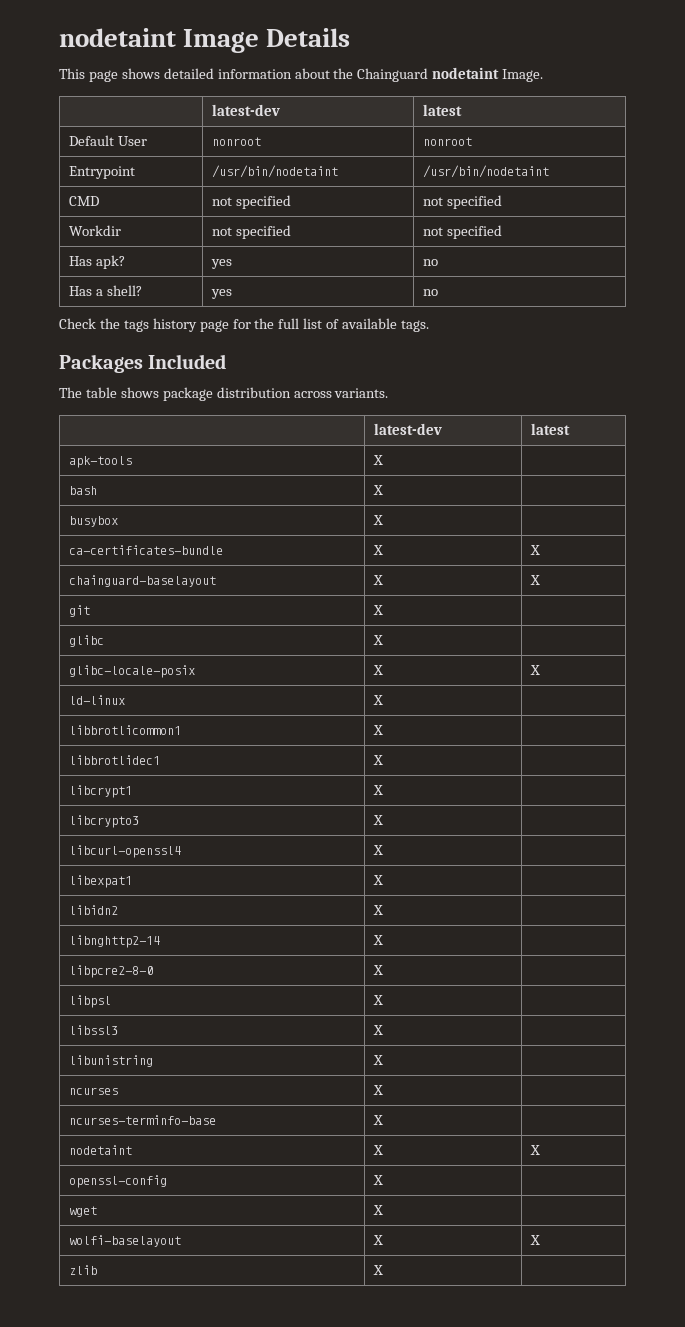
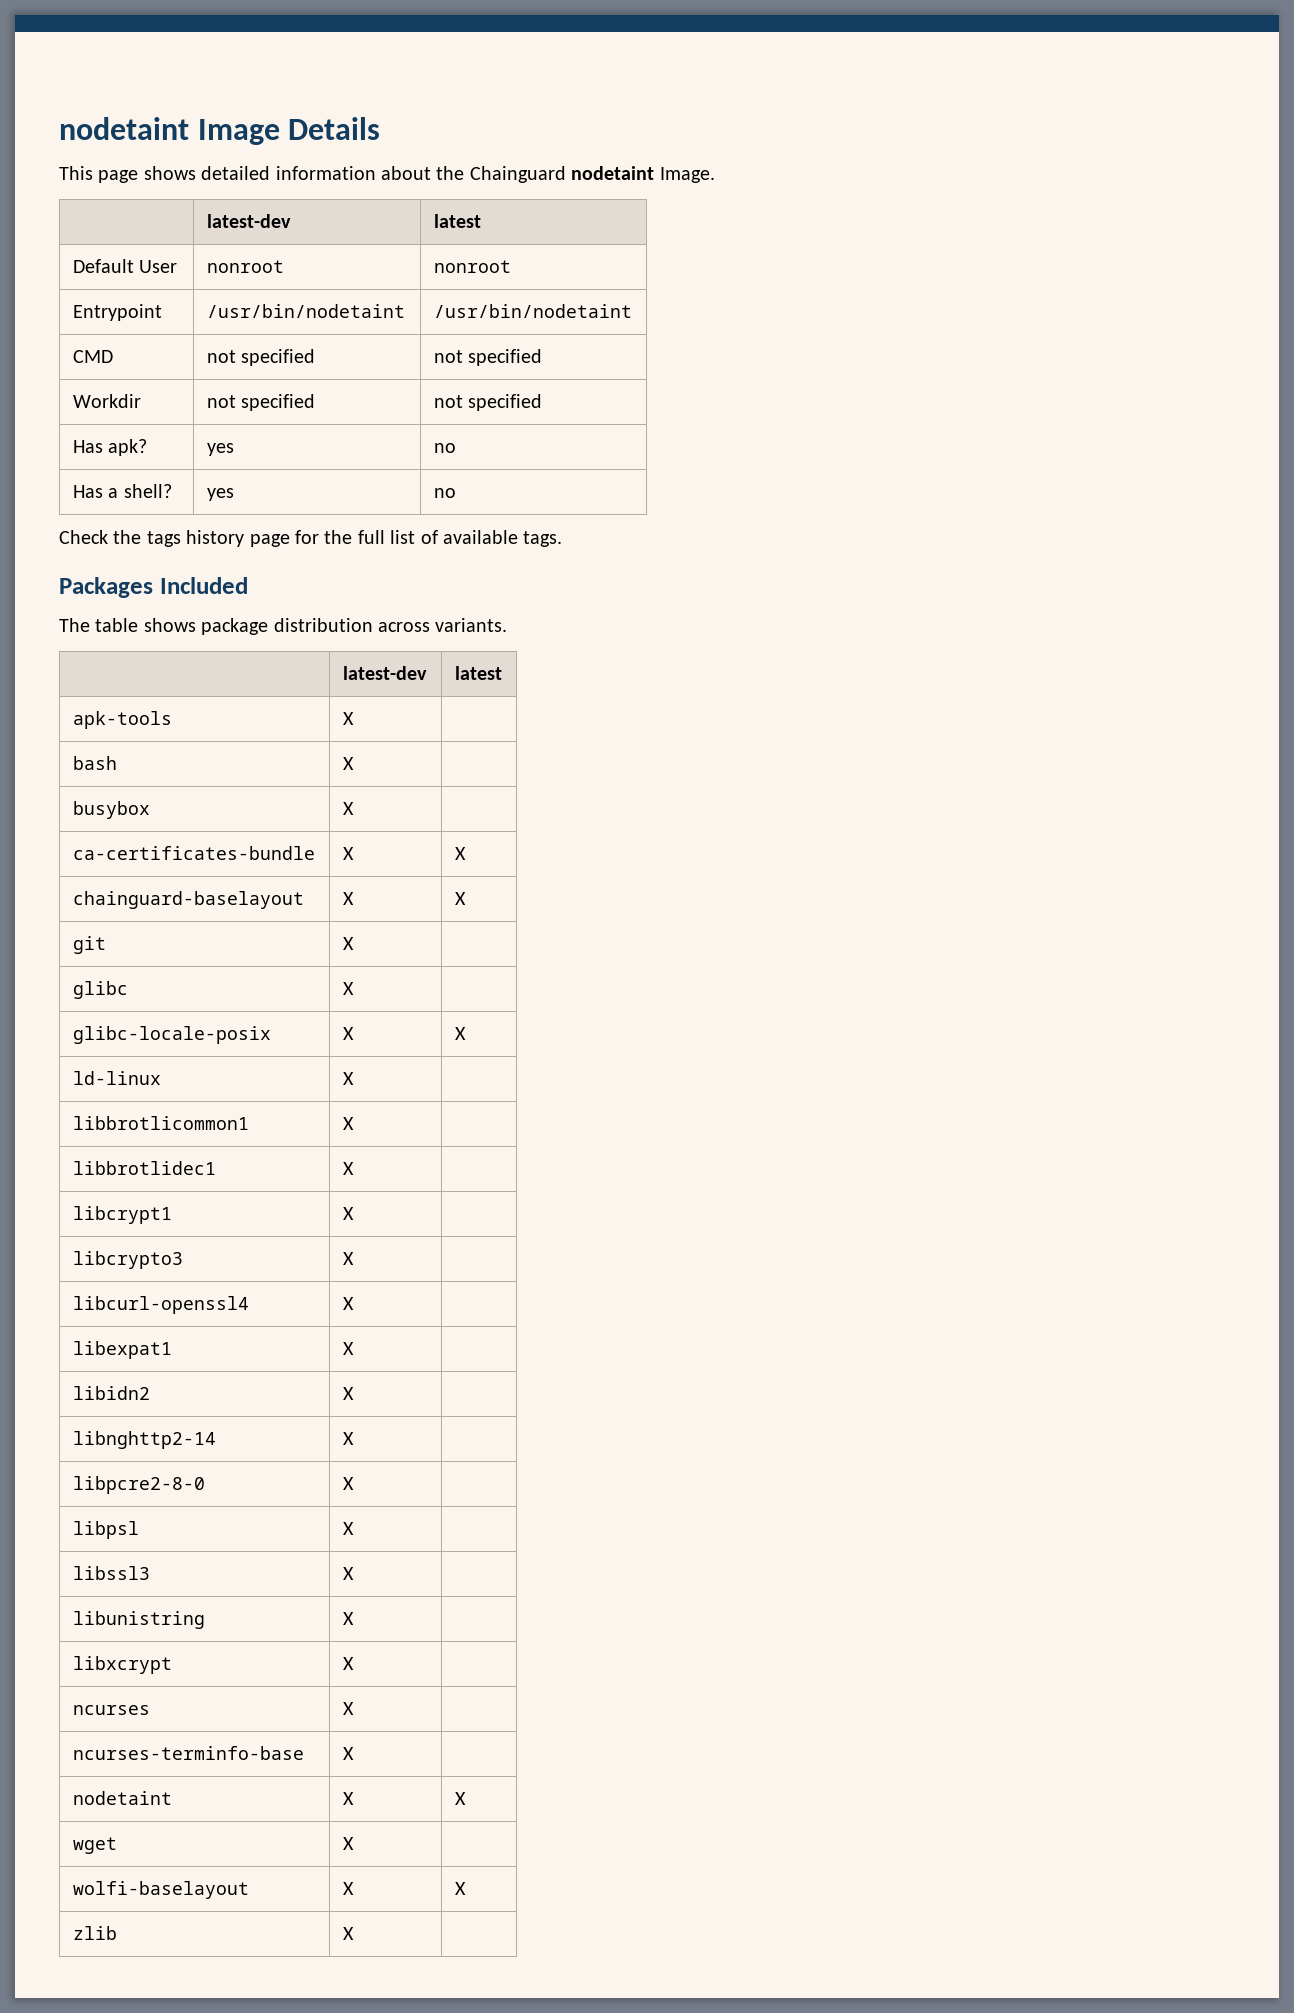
(384, 1060) none -> [72,1656,172,1674] [342,1657,354,1670] // libxcrypt | X |
[69,1175,168,1188] [373,1175,384,1185] // openssl-config | X | -> (466, 1798) none

